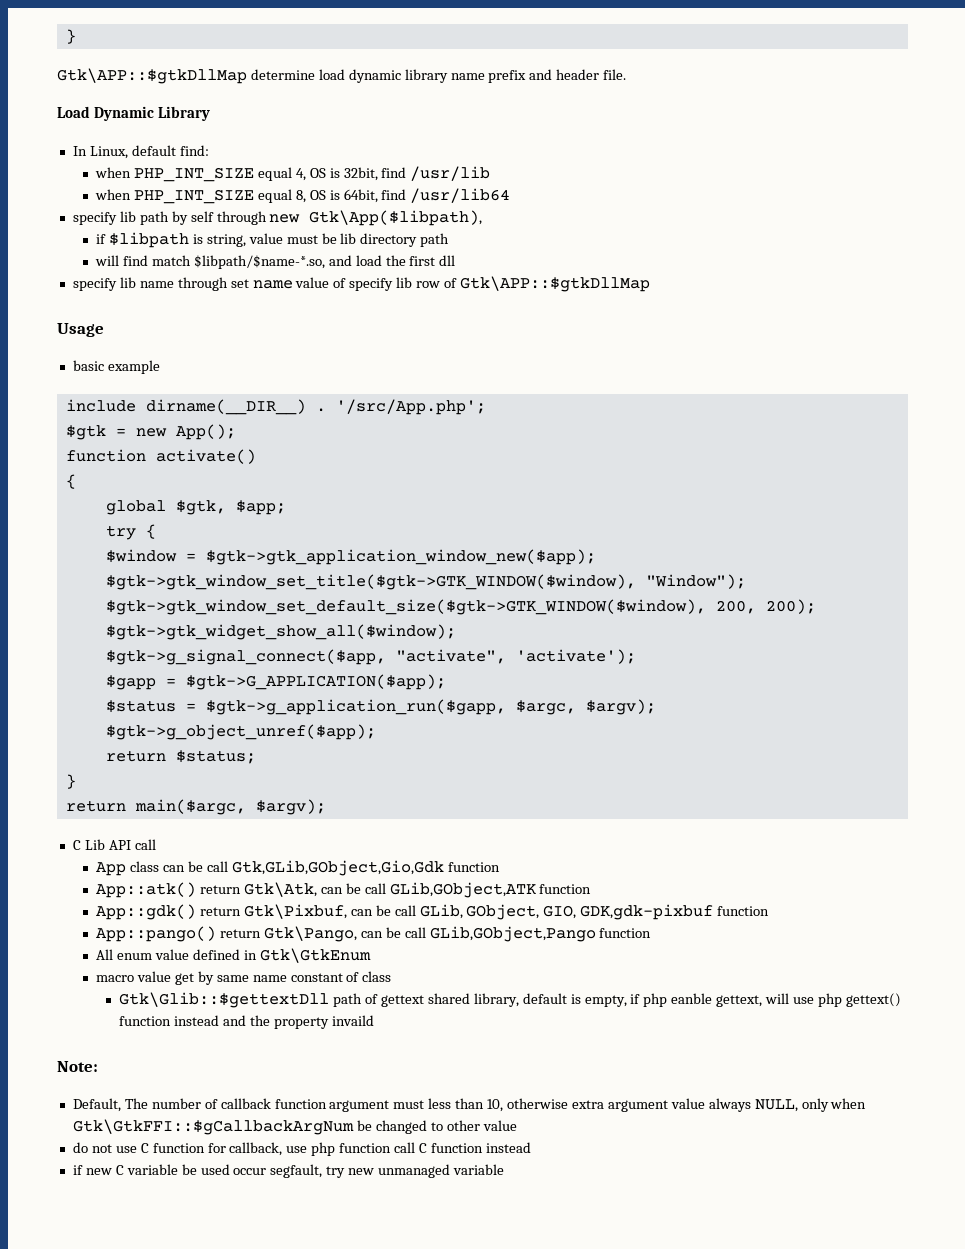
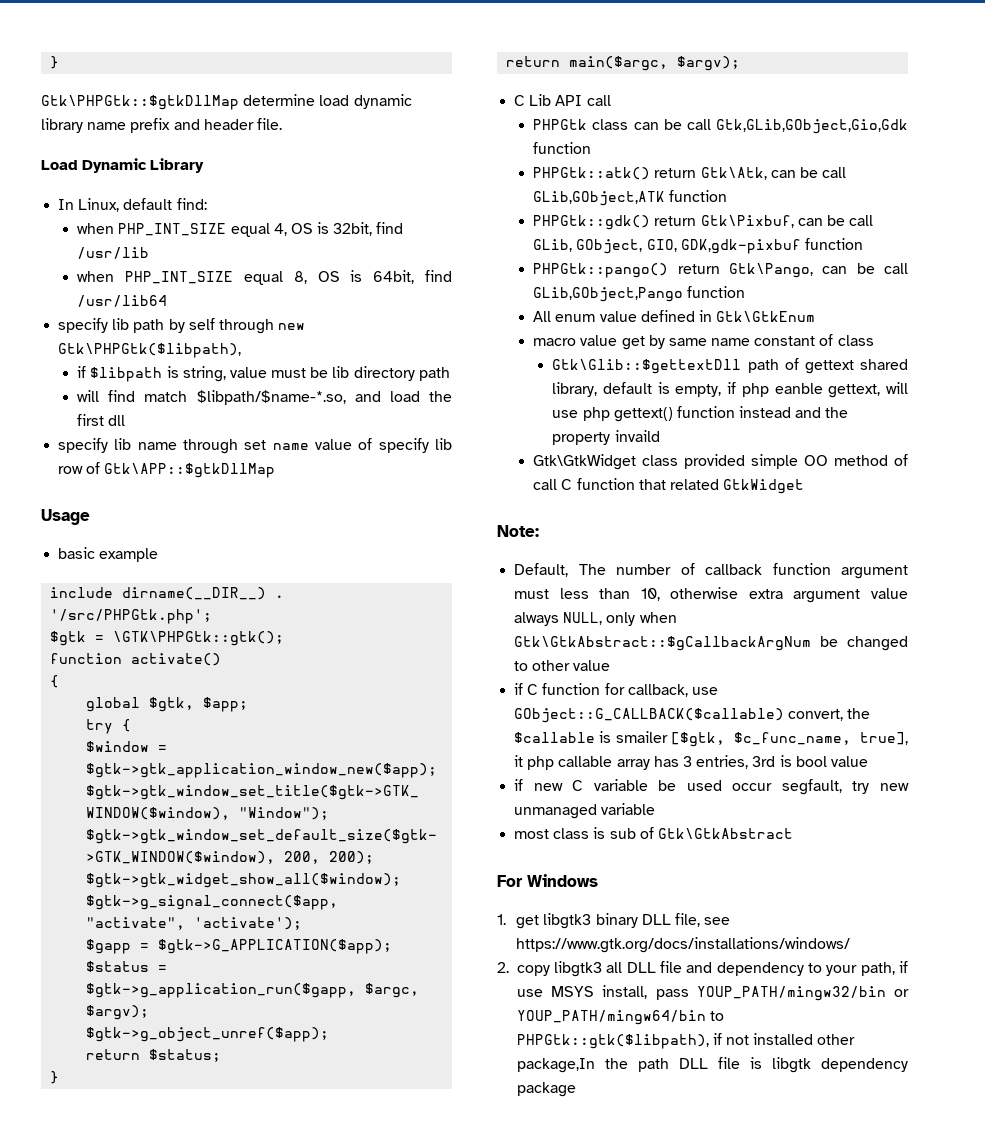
[65,29,76,44] [57,68,247,84] } // Gtk\APP::$gtkDllMap -> [50,56,60,69] [41,95,239,110] } // Gtk\PHPGtk::$gtkDllMap
[309,210,483,226] Gtk\App($libpath), -> [58,343,242,358] Gtk\PHPGtk($libpath),
[335,399,486,415] '/src/App.php'; -> [50,609,213,624] '/src/PHPGtk.php';
[135,424,236,440] new App(); -> [113,631,285,646] \GTK\PHPGtk::gtk();
[96,862,127,876] App -> [533,119,588,130] PHPGtk
[96,882,197,898] App::atk() -> [533,167,651,180] PHPGtk::atk()
[96,904,197,920] App::gdk() -> [533,215,651,230] PHPGtk::gdk()
[96,926,217,942] App::pango() -> [533,263,669,278] PHPGtk::pango()
(374, 1020) none -> [533,454,908,470] [533,478,805,494] // Gtk\GtkWidget class provided simple OO method of call C function that related GtkWidget
[72,1119,354,1135] Gtk\GtkFFI::$gCallbackArgNum -> [514,636,812,651] Gtk\GtkAbstract::$gCallbackArgNum
[72,1142,137,1153] do not use -> [514,683,524,695] if
[311,1142,531,1156] php function call C function instead -> [514,708,871,723] [514,731,908,747] [514,755,868,770] GObject::G_CALLBACK($callable) convert, the $callable is smailer [$gtk, $c_func_name, true], it php callable array has 3 entries, 3rd is bool value
(505, 1169) none -> [514,827,793,839] [497,874,598,887] [497,913,731,929] [516,937,851,953] [497,961,908,977] [516,985,909,1001] [516,1010,724,1025] [516,1033,856,1049] [516,1057,908,1073] [516,1082,576,1097] // most class is sub of Gtk\GtkAbstract // For Windows // 1. get libgtk3 binary DLL file, see https://www.gtk.org/docs/installations/windows/ // 2. copy libgtk3 all DLL file and dependency to your path, if use MSYS install, pass YOUP_PATH/mingw32/bin or YOUP_PATH/mingw64/bin to PHPGtk::gtk($libpath), if not installed other package,In the path DLL file is libgtk dependency package

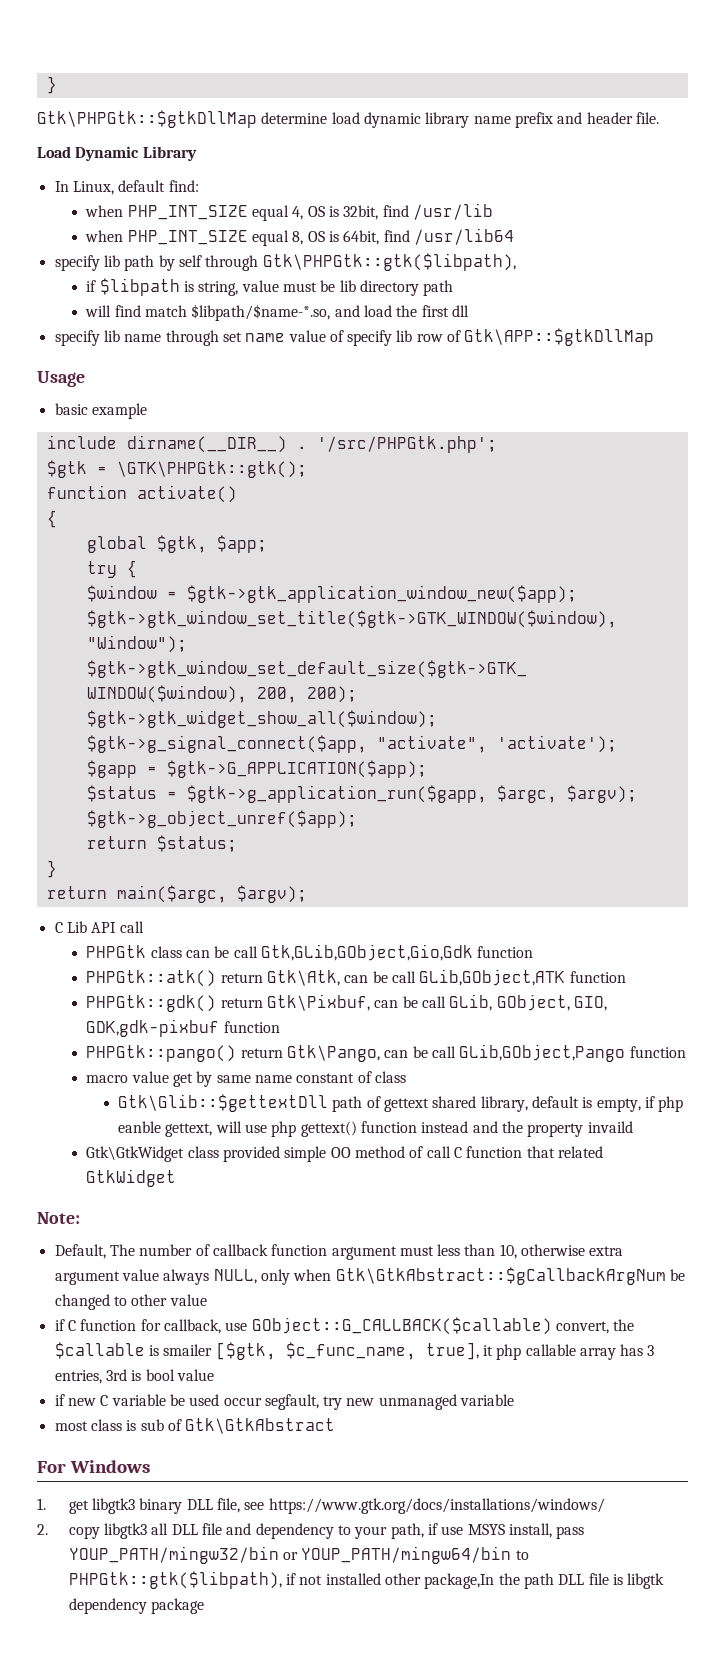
[278,323,306,330] [58,343,242,358] new Gtk\PHPGtk($libpath), -> [262,253,516,271] Gtk\PHPGtk::gtk($libpath),
[533,310,816,322] // All enum value defined in Gtk\GtkEnum -> (686, 1052) none

